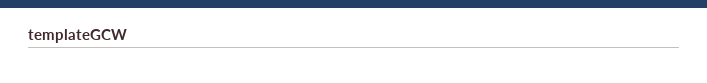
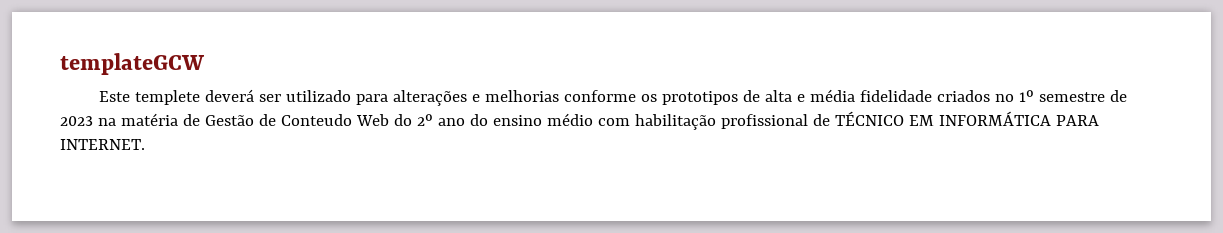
(127, 36) none -> [98,89,1127,106] [60,111,1099,130] [60,139,145,150] // Este templete deverá ser utilizado para alterações e melhorias conforme os prototipos de alta e média fidelidade criados no 1º semestre de 2023 na matéria de Gestão de Conteudo Web do 2º ano do ensino médio com habilitação profissional de TÉCNICO EM INFORMÁTICA PARA INTERNET.

